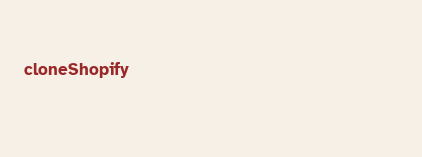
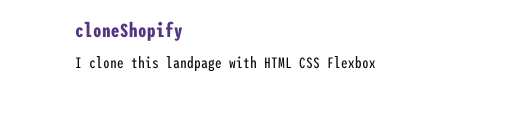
(129, 70) none -> [75,56,376,72] // I clone this landpage with HTML CSS Flexbox

